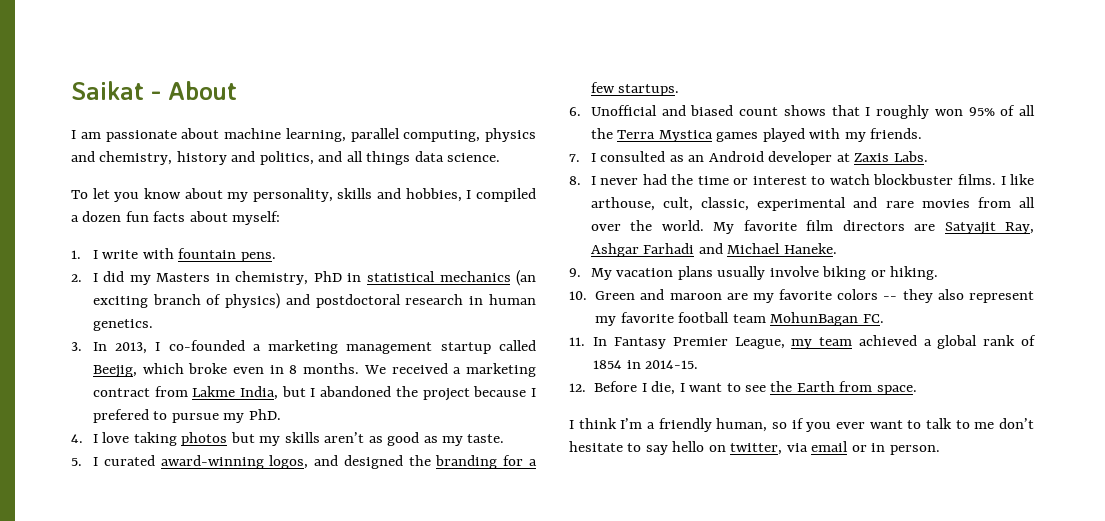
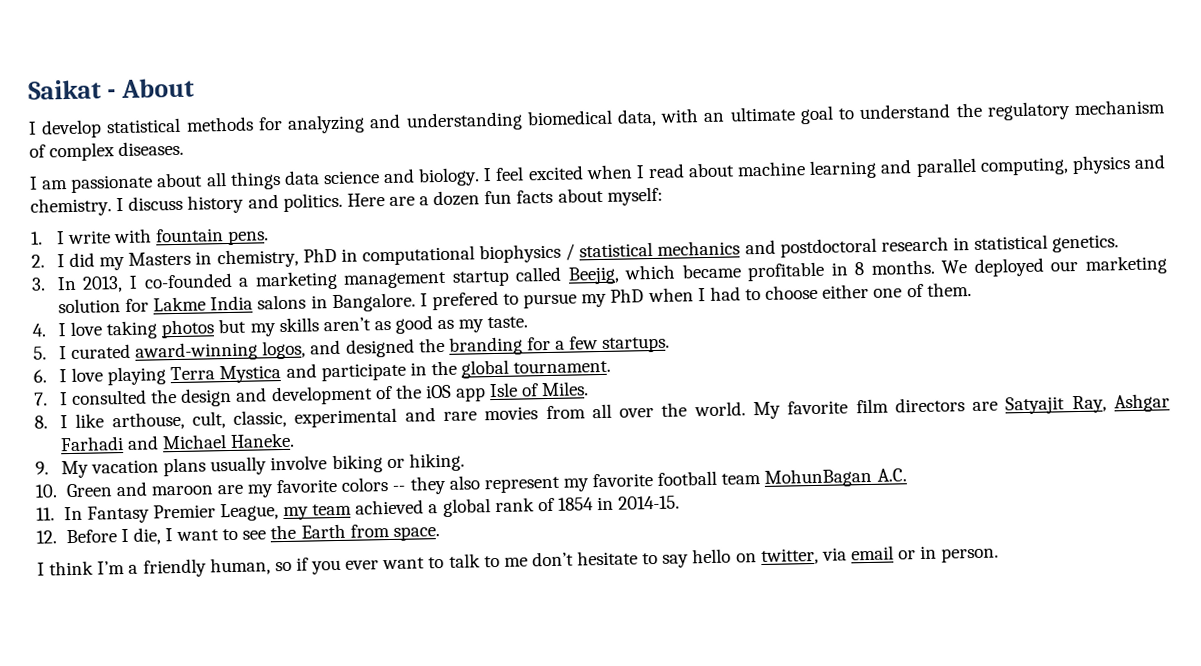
[80,128,536,142] [71,151,501,165] [71,188,536,202] am passionate about machine learning, parallel computing, physics and chemistry, history and politics, and all things data science. // To let you know about my personality, skills and hobbies, I compiled -> [41,99,1165,139] [29,140,185,162] [29,154,1166,193] [30,192,415,217] develop statistical methods for analyzing and understanding biomedical data, with an ultimate goal to understand the regulatory mechanism of complex diseases. // I am passionate about all things data science and biology. I feel excited when I read about machine learning and parallel computing, physics and chemistry. I discuss history and politics. Here are
[366,270,537,286] [92,293,281,309] statistical mechanics (an exciting branch of physics) -> [361,240,741,266] computational biophysics / statistical mechanics
[489,294,536,305] human -> [974,234,1049,250] statistical
[188,363,265,374] broke even -> [681,261,826,282] became profitable
[391,363,536,377] [92,386,527,401] received a marketing contract from Lakme India, but I abandoned the project because -> [973,255,1167,277] [57,292,416,314] deployed our marketing solution for Lakme India salons in Bangalore.
[248,409,281,420] PhD. -> [610,282,972,303] PhD when I had to choose either one of them.
[590,105,1035,119] [590,128,923,142] [569,151,928,165] [569,174,996,185] Unofficial and biased count shows that I roughly won 95% of all the Terra Mystica games played with my friends. // 7. I consulted as an Android developer at Zaxis Labs. // 8. I never had the time or interest to watch blockbuster films. -> [58,359,612,386] [34,381,590,407] [34,415,48,429] I love playing Terra Mystica and participate in the global tournament. // 7. I consulted the design and development of the iOS app Isle of Miles. // 8.
[862,314,884,323] FC. -> [876,468,907,482] A.C.

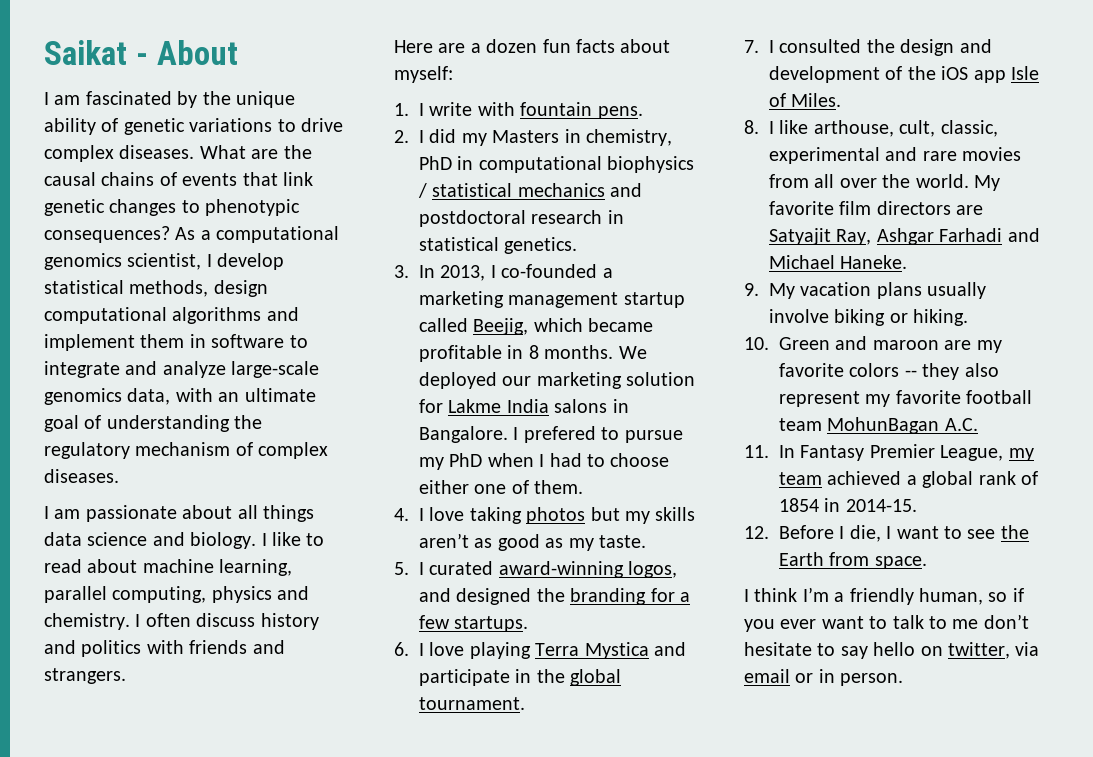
[41,109,613,139] develop statistical methods for analyzing and understanding biomedical -> [54,91,295,108] [44,118,343,135] [44,145,312,162] [44,172,313,186] [44,199,301,216] [44,226,340,243] [44,253,285,270] [44,280,268,297] [44,307,299,324] [44,334,308,351] [44,361,320,378] [44,388,122,405] am fascinated by the unique ability of genetic variations to drive complex diseases. What are the causal chains of events that link genetic changes to phenotypic consequences? As a computational genomics scientist, I develop statistical methods, design computational algorithms and implement them in software to integrate and analyze large-scale genomics
[838,103,951,120] to understand -> [84,415,230,432] of understanding
[495,164,645,181] feel excited when I -> [272,532,325,546] like to
[809,159,913,180] learning and -> [219,559,293,576] learning,
(125, 204) none -> [145,613,191,627] often
[282,192,343,212] politics. -> [81,640,285,657] [44,668,126,684] politics with friends and strangers. //

